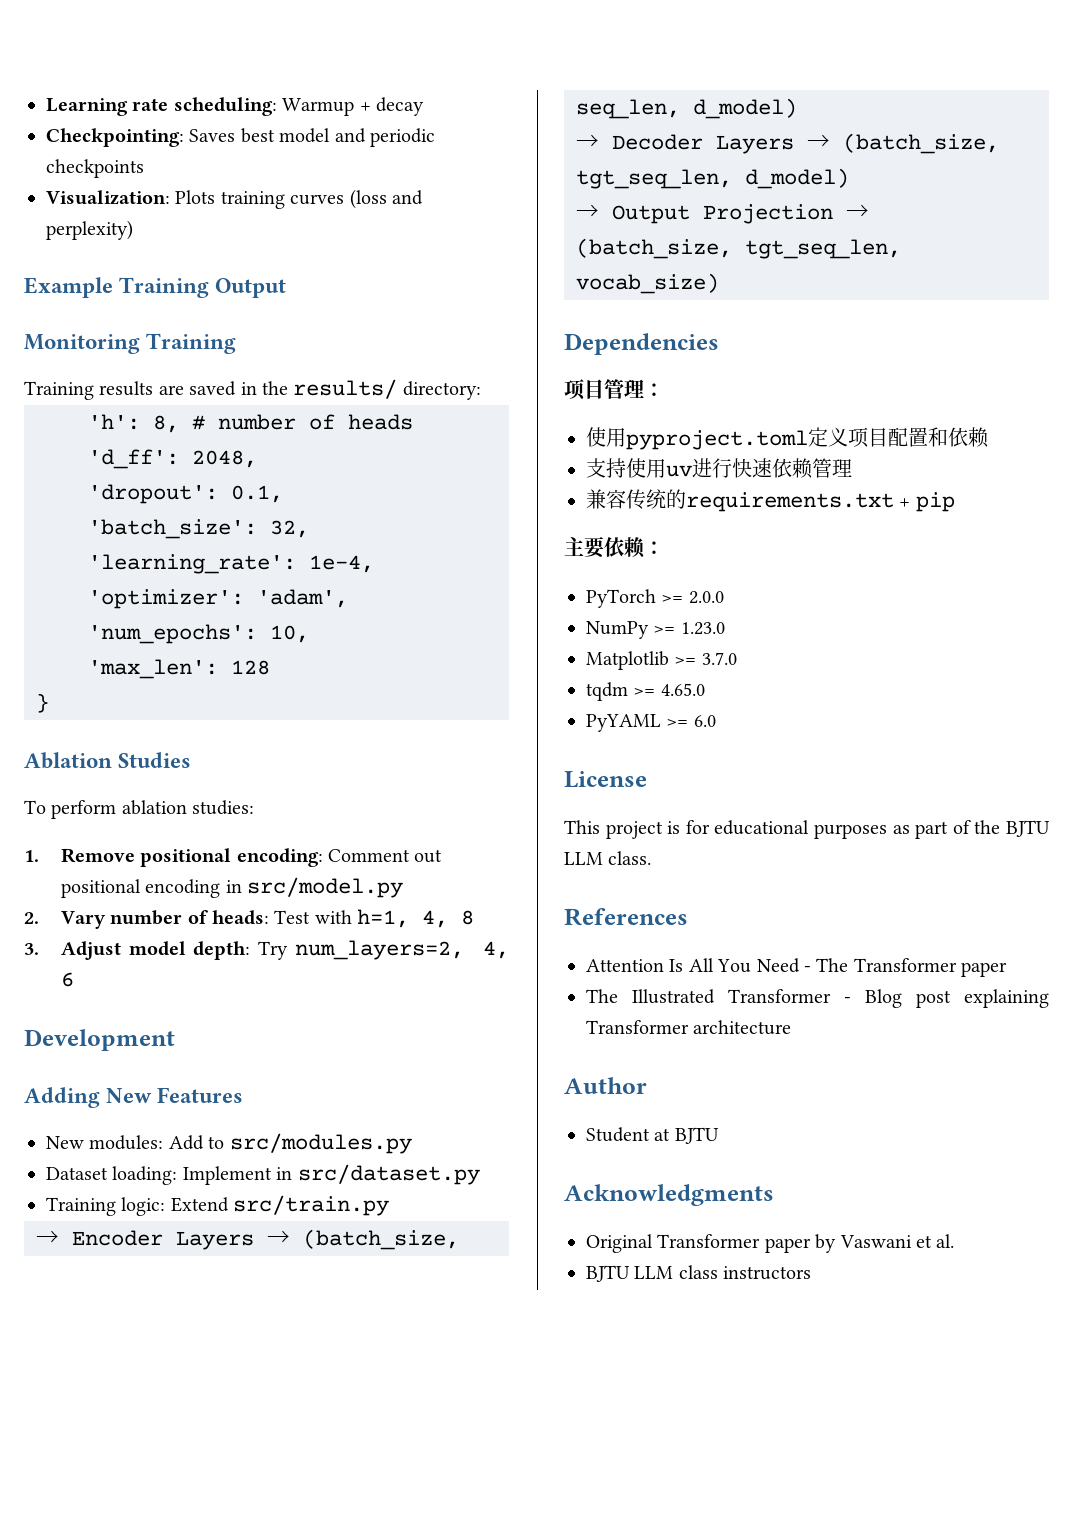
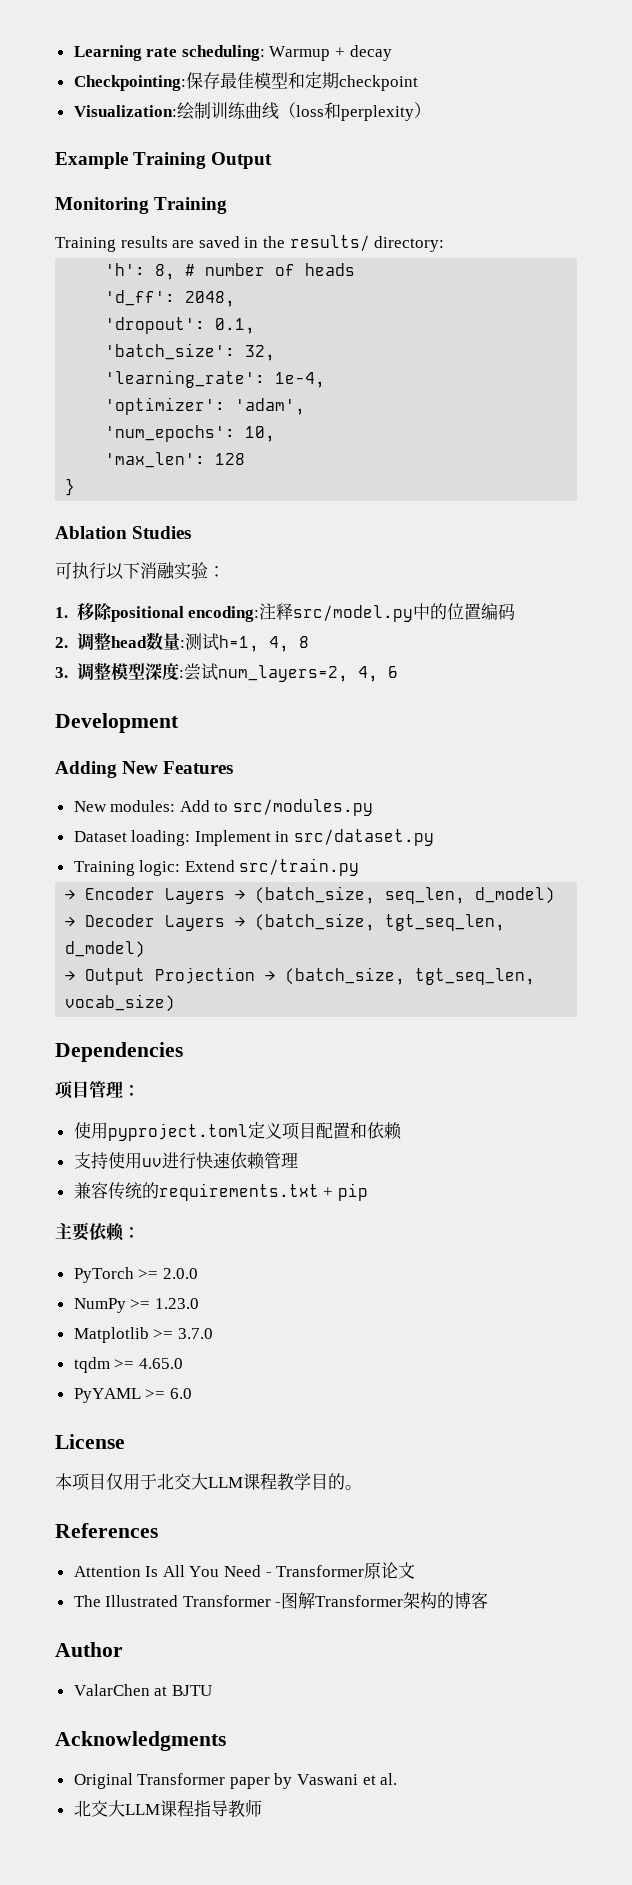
[189,128,435,147] [46,159,144,178] [46,189,423,209] [46,220,133,240] Saves best model and periodic checkpoints // Visualization: Plots training curves (loss and perplexity) -> [185,72,418,91] [73,102,431,121] 保存最佳模型和定期checkpoint // Visualization:绘制训练曲线（loss和perplexity）
[24,800,255,819] To perform ablation studies: -> [55,562,225,580] 可执行以下消融实验：
[60,848,135,863] Remove -> [76,602,113,621] 移除
[327,849,443,863] [60,877,403,898] [24,910,352,929] Comment out positional encoding in src/model.py // 2. Vary number of heads: Test with -> [259,603,516,622] [55,632,219,651] 注释src/model.py中的位置编码 // 2.调整head数量:测试
[60,941,289,960] Adjust model depth: Try -> [76,662,218,681] 调整模型深度:尝试
[564,820,1050,839] [564,851,652,865] This project is for educational purposes as part of the BJTU LLM class. -> [55,1473,362,1491] 本项目仅用于北交大LLM课程教学目的。
[816,958,1008,977] The Transformer paper -> [276,1562,416,1579] Transformer原论文
[865,989,1049,1008] [586,1020,792,1035] Blog post explaining Transformer architecture -> [281,1592,489,1609] 图解Transformer架构的博客
[586,1127,650,1142] Student -> [73,1684,150,1696] ValarChen
[586,1265,812,1282] BJTU LLM class instructors -> [73,1799,262,1818] 北交大LLM课程指导教师

